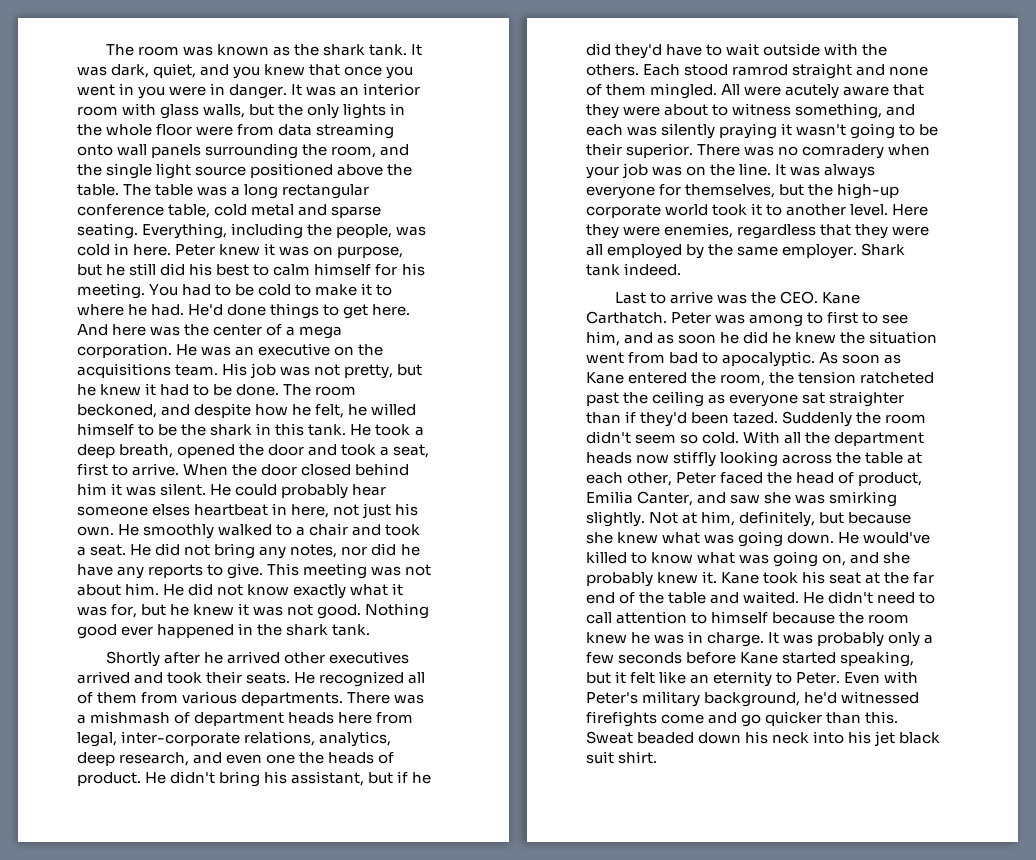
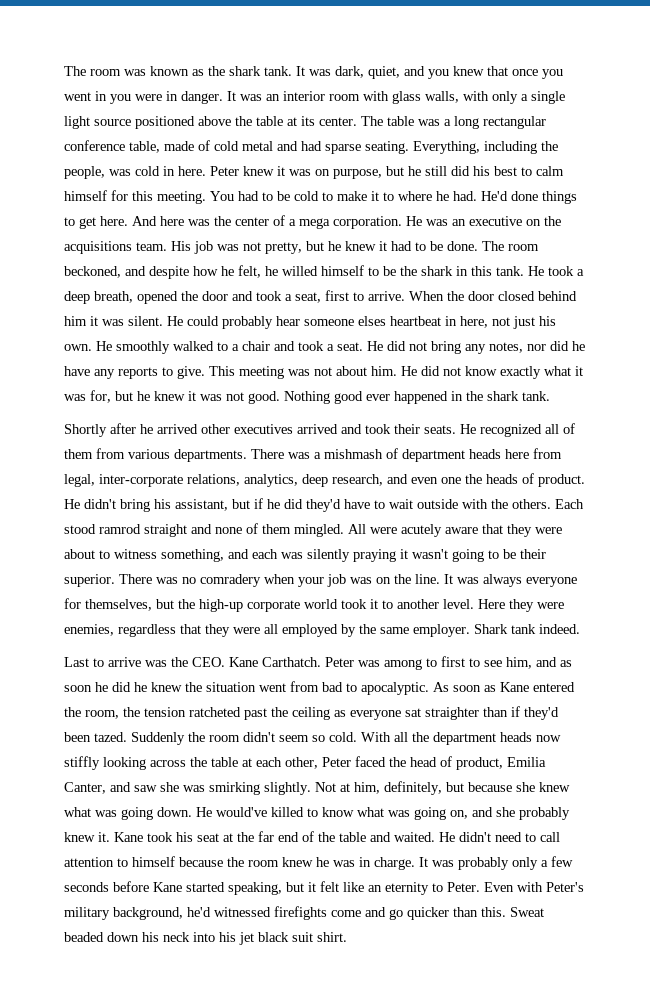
[249,103,406,119] [77,123,395,139] [77,143,410,159] [77,164,102,176] but the only lights in the whole floor were from data streaming onto wall panels surrounding the room, and the -> [463,91,528,104] with only a
[77,184,119,196] table. -> [256,116,357,126] table at its center.
(211, 211) none -> [164,140,210,151] made of
(328, 210) none -> [301,141,322,151] had
[401,263,425,276] his -> [132,191,153,201] this

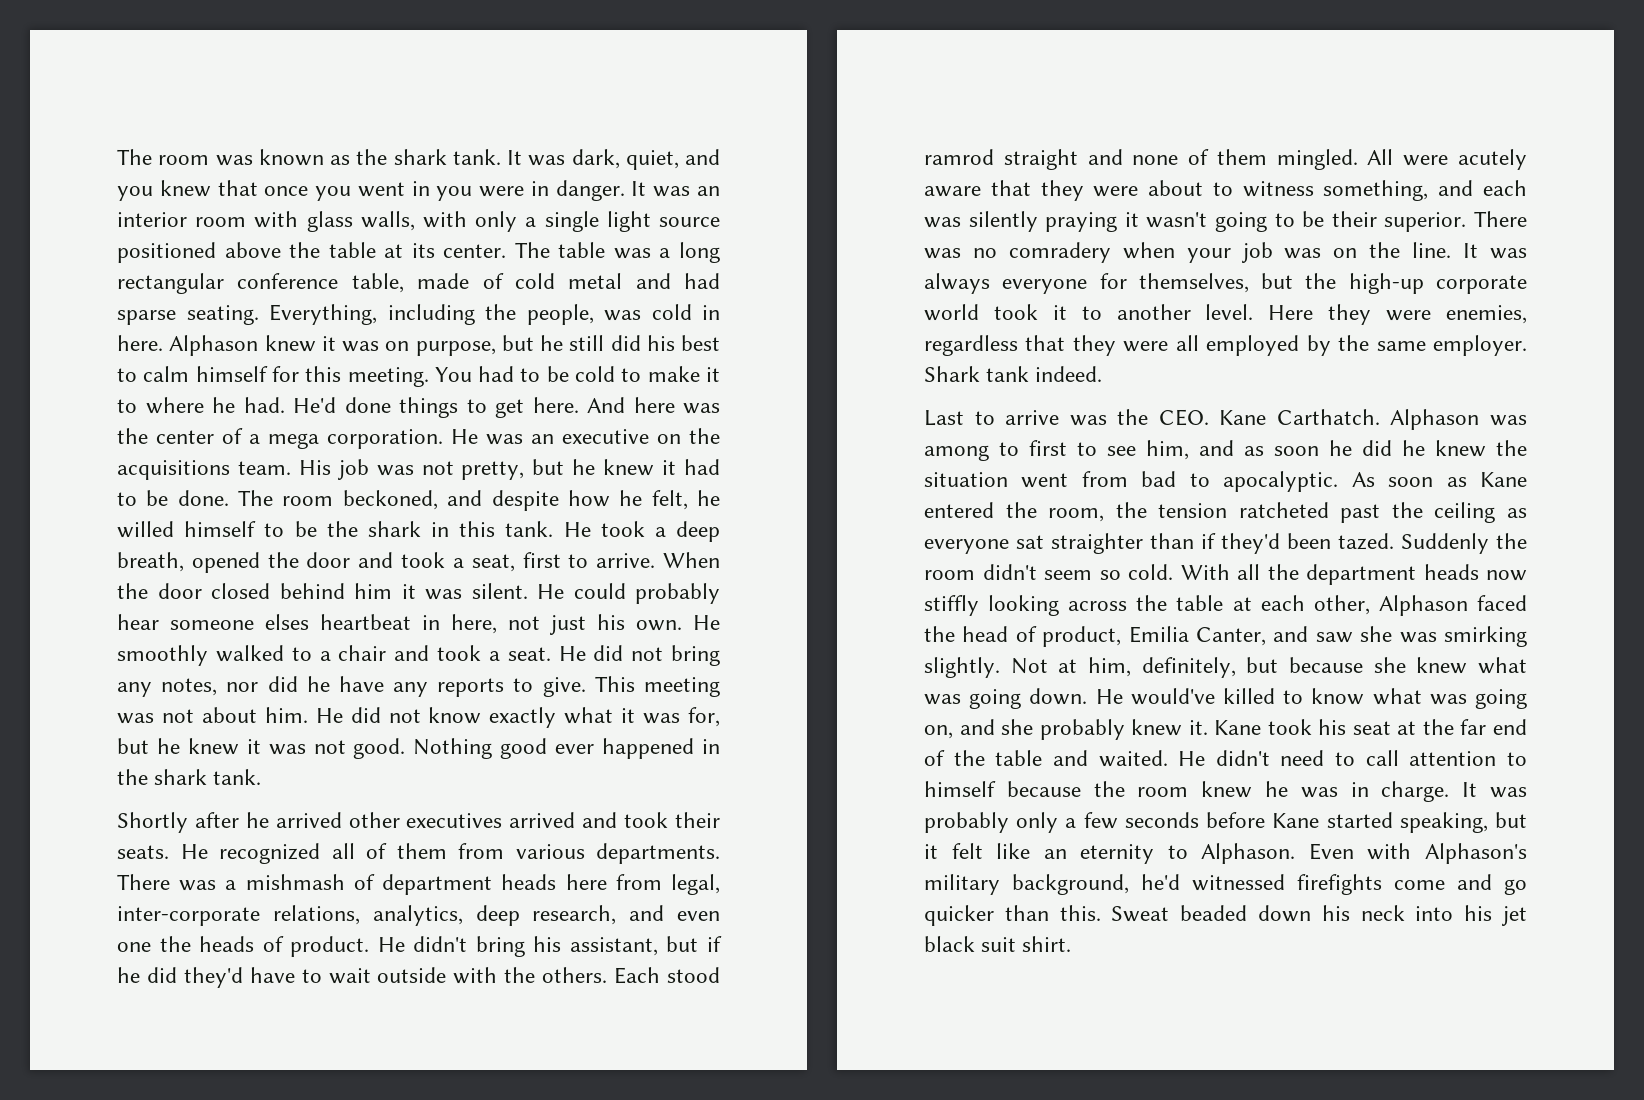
[210,166,239,176] Peter -> [169,335,259,356] Alphason
[325,657,354,667] Peter -> [1390,409,1480,430] Alphason
[322,757,351,767] Peter -> [1378,595,1468,616] Alphason
[447,882,480,892] Peter. -> [1201,843,1296,864] Alphason.
[546,882,584,892] Peter's -> [1425,843,1527,864] Alphason's

